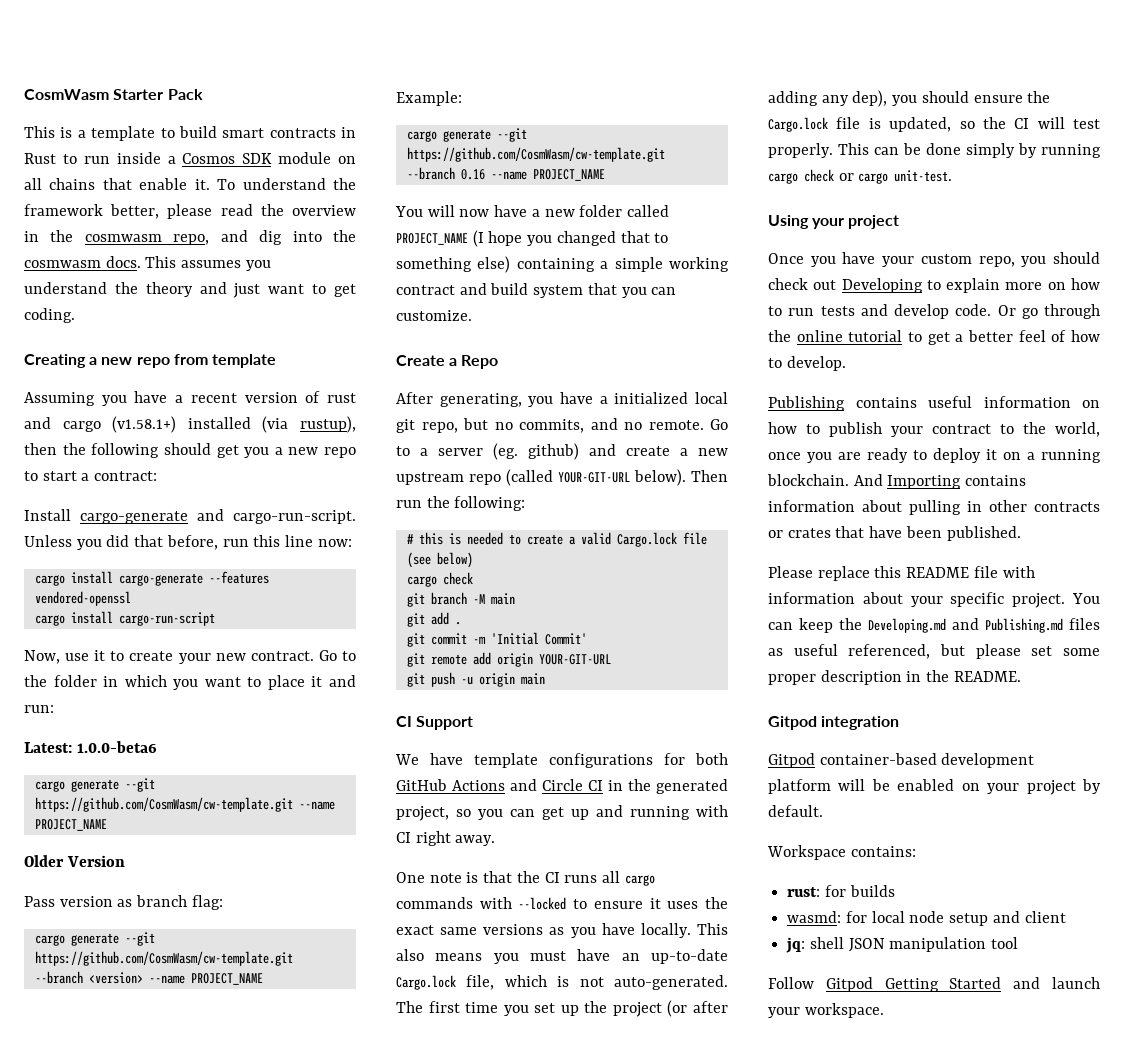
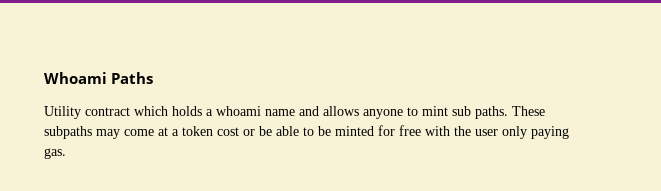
[24,89,203,100] [24,126,356,141] [24,152,356,164] [24,178,357,190] [24,204,356,219] [24,230,357,245] [24,256,271,271] [24,282,356,298] [24,308,75,323] [24,354,276,368] [24,391,357,406] [24,416,356,433] [24,443,356,458] [24,471,158,481] [24,509,356,524] [24,535,352,550] [34,571,269,586] [34,591,131,606] [34,611,215,626] [24,650,356,664] [24,675,356,690] [24,705,54,713] [24,741,157,753] [34,778,155,792] [34,797,335,812] [34,819,107,831] [24,855,125,867] [24,895,223,910] [34,932,155,946] [34,951,293,966] [34,971,263,985] [396,91,462,106] [406,128,527,142] [406,147,665,162] [406,167,605,181] [395,205,670,217] [396,230,669,247] [396,256,729,273] [396,283,677,298] [396,310,472,321] [396,355,499,369] [396,392,728,407] [396,418,728,433] [396,443,728,460] [396,469,728,486] [396,496,526,511] [406,532,707,547] [406,552,473,568] [406,572,473,587] [406,592,515,607] [406,612,461,627] [406,632,587,647] [406,652,611,667] [406,672,545,687] [396,716,474,730] [395,753,728,768] [396,779,728,794] [396,805,728,821] [396,831,496,846] [396,871,655,886] [396,897,728,910] [396,923,728,938] [396,949,728,964] [396,975,728,990] [396,1000,728,1017] [768,90,1051,107] [768,117,1100,132] [768,143,1101,158] [768,169,953,184] [768,215,900,229] [768,252,1100,267] [768,278,1100,293] [768,304,1100,319] [768,330,1100,345] [768,356,846,371] [768,396,1100,411] [768,422,1100,437] [768,448,1101,463] [767,474,1027,489] [768,500,1100,515] [768,526,1021,541] [768,566,1035,581] [768,592,1100,608] [768,618,1100,633] [768,644,1100,659] [768,670,1021,685] [768,716,900,730] [768,753,1035,768] [768,779,1101,795] [768,805,823,817] [767,845,916,860] [787,885,895,897] [787,911,1066,926] [786,937,1019,953] [768,977,1100,992] [768,1003,884,1018] CosmWasm Starter Pack // This is a template to build smart contracts in Rust to run inside a Cosmos SDK module on all chains that enable it. To understand the framework better, please read the overview in the cosmwasm repo, and dig into the cosmwasm docs. This assumes you understand the theory and just want to get coding. // Creating a new repo from template // Assuming you have a recent version of rust and cargo (v1.58.1+) installed (via rustup), then the following should get you a new repo to start a contract: // Install cargo-generate and cargo-run-script. Unless you did that before, run this line now: // cargo install cargo-generate --features vendored-openssl // cargo install cargo-run-script // Now, use it to create your new contract. Go to the folder in which you want to place it and run: // Latest: 1.0.0-beta6 // cargo generate --git https://github.com/CosmWasm/cw-template.git --name PROJECT_NAME // Older Version // Pass version as branch flag: // cargo generate --git https://github.com/CosmWasm/cw-template.git --branch <version> --name PROJECT_NAME // Example: // cargo generate --git https://github.com/CosmWasm/cw-template.git --branch 0.16 --name PROJECT_NAME // You will now have a new folder called PROJECT_NAME (I hope you changed that to something else) containing a simple working contract and build system that you can customize. // Create a Repo // After generating, you have a initialized local git repo, but no commits, and no remote. Go to a server (eg. github) and create a new upstream repo (called YOUR-GIT-URL below). Then run the following: // # this is needed to create a valid Cargo.lock file (see below) // cargo check // git branch -M main // git add . // git commit -m 'Initial Commit' // git remote add origin YOUR-GIT-URL // git push -u origin main // CI Support // We have template configurations for both GitHub Actions and Circle CI in the generated project, so you can get up and running with CI right away. // One note is that the CI runs all cargo commands with --locked to ensure it uses the exact same versions as you have locally. This also means you must have an up-to-date Cargo.lock file, which is not auto-generated. The first time you set up the project (or after adding any dep), you should ensure the Cargo.lock file is updated, so the CI will test properly. This can be done simply by running cargo check or cargo unit-test. // Using your project // Once you have your custom repo, you should check out Developing to explain more on how to run tests and develop code. Or go through the online tutorial to get a better feel of how to develop. // Publishing contains useful information on how to publish your contract to the world, once you are ready to deploy it on a running blockchain. And Importing contains information about pulling in other contracts or crates that have been published. // Please replace this README file with information about your specific project. You can keep the Developing.md and Publishing.md files as useful referenced, but please set some proper description in the README. // Gitpod integration // Gitpod container-based development platform will be enabled on your project by default. // Workspace contains: // rust: for builds // wasmd: for local node setup and client // jq: shell JSON manipulation tool // Follow Gitpod Getting Started and launch your workspace. -> [44,72,154,84] [44,106,545,119] [44,125,569,139] [44,148,66,159] Whoami Paths // Utility contract which holds a whoami name and allows anyone to mint sub paths. These subpaths may come at a token cost or be able to be minted for free with the user only paying gas.

